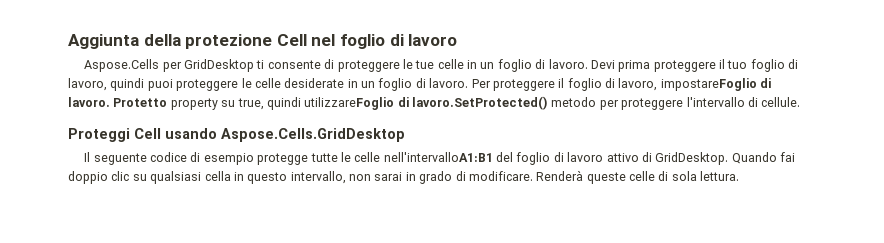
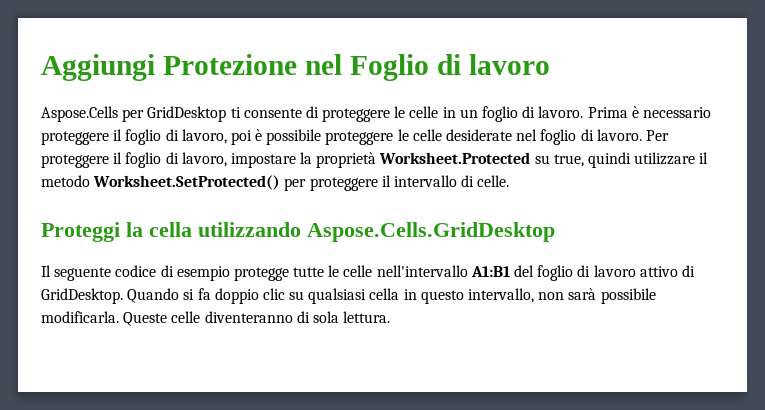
[68,34,385,49] Aggiunta della protezione Cell nel foglio -> [41,54,429,81] Aggiungi Protezione nel Foglio
[415,60,435,69] tue -> (406, 112) none
[590,59,799,72] [68,78,173,91] Devi prima proteggere il tuo foglio di lavoro, quindi puoi -> [587,106,711,118] [41,129,322,145] Prima è necessario proteggere il foglio di lavoro, poi è possibile
[347,79,375,88] in un -> [516,129,538,141] nel
[660,78,772,91] [68,96,801,110] [68,128,217,142] impostareFoglio di lavoro. Protetto property su true, quindi utilizzareFoglio di lavoro.SetProtected() metodo per proteggere l'intervallo di cellule. // Proteggi Cell usando -> [230,152,709,168] [41,175,510,191] [41,222,301,242] impostare la proprietà Worksheet.Protected su true, quindi utilizzare il metodo Worksheet.SetProtected() per proteggere il intervallo di celle. // Proteggi la cella utilizzando
[383,152,493,162] nell'intervalloA1:B1 -> [376,265,510,277] nell'intervallo A1:B1
[780,152,796,162] fai -> [183,288,211,300] si fa
[374,170,655,184] sarai in grado di modificare. Renderà queste celle -> [568,288,656,304] [41,311,293,326] sarà possibile modificarla. Queste celle diventeranno

